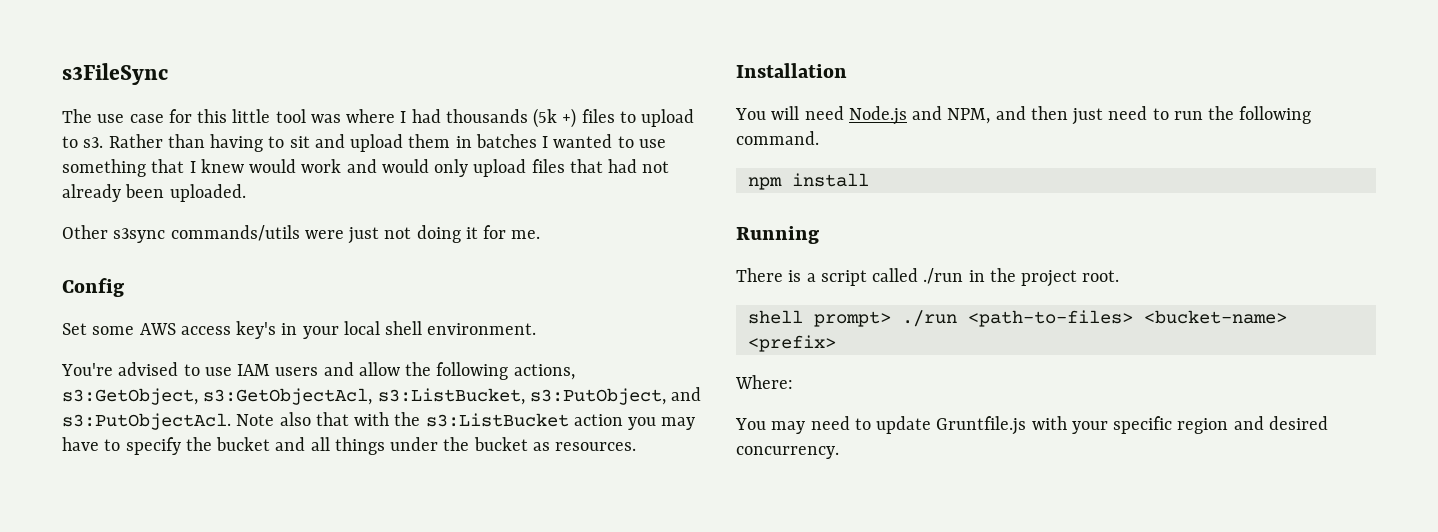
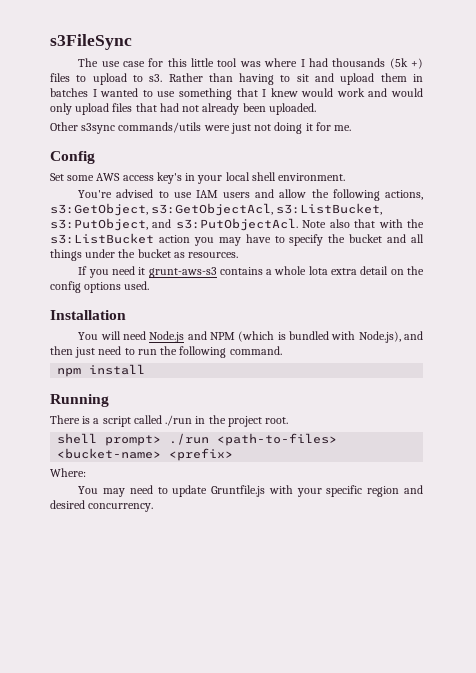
(637, 446) none -> [78,266,425,278] [50,281,150,293] // If you need it grunt-aws-s3 contains a whole lota extra detail on the config options used.
[947,108,991,124] NPM, -> [209,331,401,343] NPM (which is bundled with Node.js),

